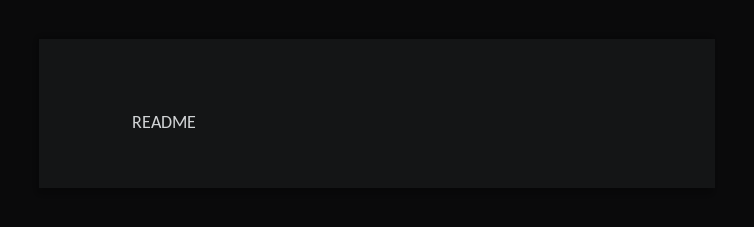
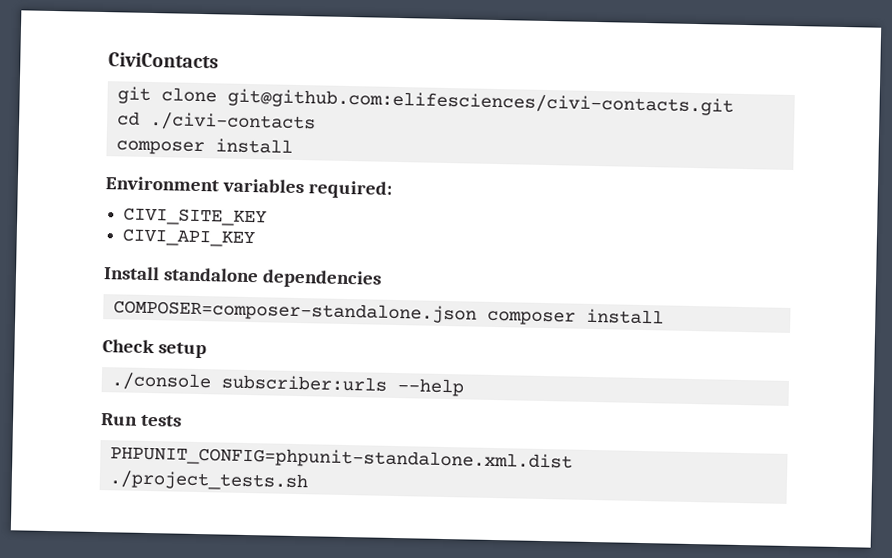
[132,116,196,128] README -> [108,52,219,69] [116,86,734,116] [116,111,316,133] [115,138,293,156] [105,176,392,199] [122,207,267,227] [121,228,255,248] [103,266,382,289] [112,299,664,326] [102,339,207,359] [110,372,464,397] [100,413,182,427] [109,445,573,472] [108,470,309,492] CiviContacts // git clone git@github.com:elifesciences/civi-contacts.git // cd ./civi-contacts // composer install // Environment variables required: // CIVI_SITE_KEY // CIVI_API_KEY // Install standalone dependencies // COMPOSER=composer-standalone.json composer install // Check setup // ./console subscriber:urls --help // Run tests // PHPUNIT_CONFIG=phpunit-standalone.xml.dist ./project_tests.sh

